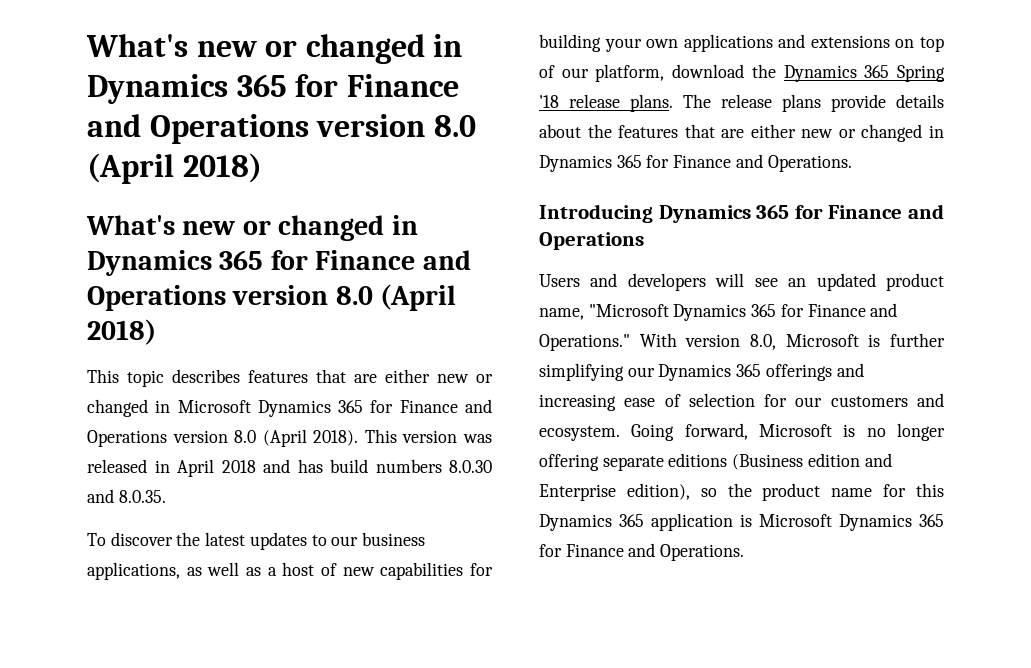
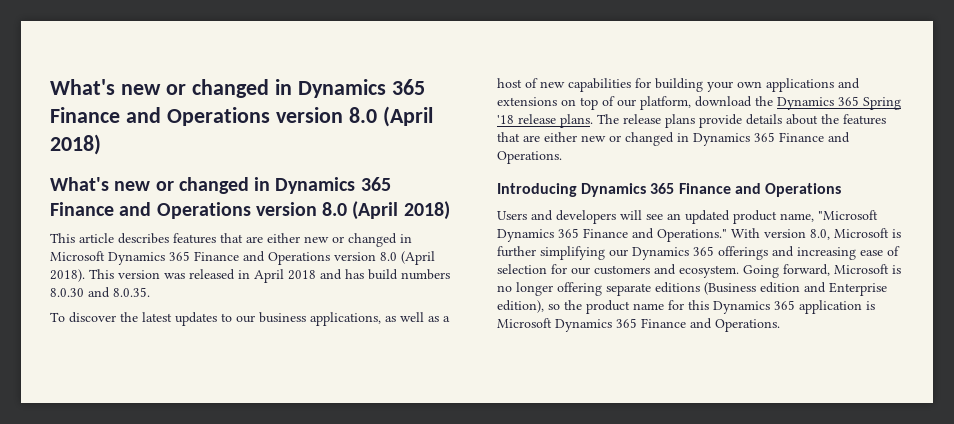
[86,34,463,64] [87,74,339,104] What's new or changed in Dynamics 365 for -> [50,79,425,98] What's new or changed in Dynamics 365
[270,250,308,270] for -> (391, 184) none
[127,370,164,387] topic -> [79,233,114,243] article
[370,400,394,413] for -> (190, 256) none
[646,155,670,168] for -> (775, 137) none
[794,205,823,219] for -> (675, 188) none
[780,304,804,317] for -> (579, 233) none
[539,544,562,557] for -> (637, 323) none

